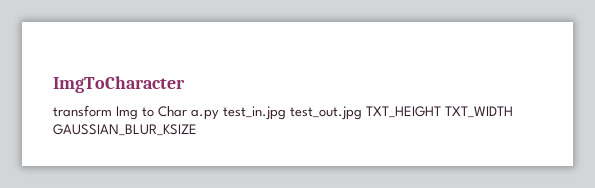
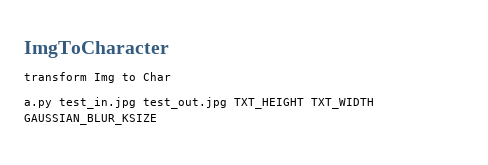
(187, 111) none -> (171, 76) //

